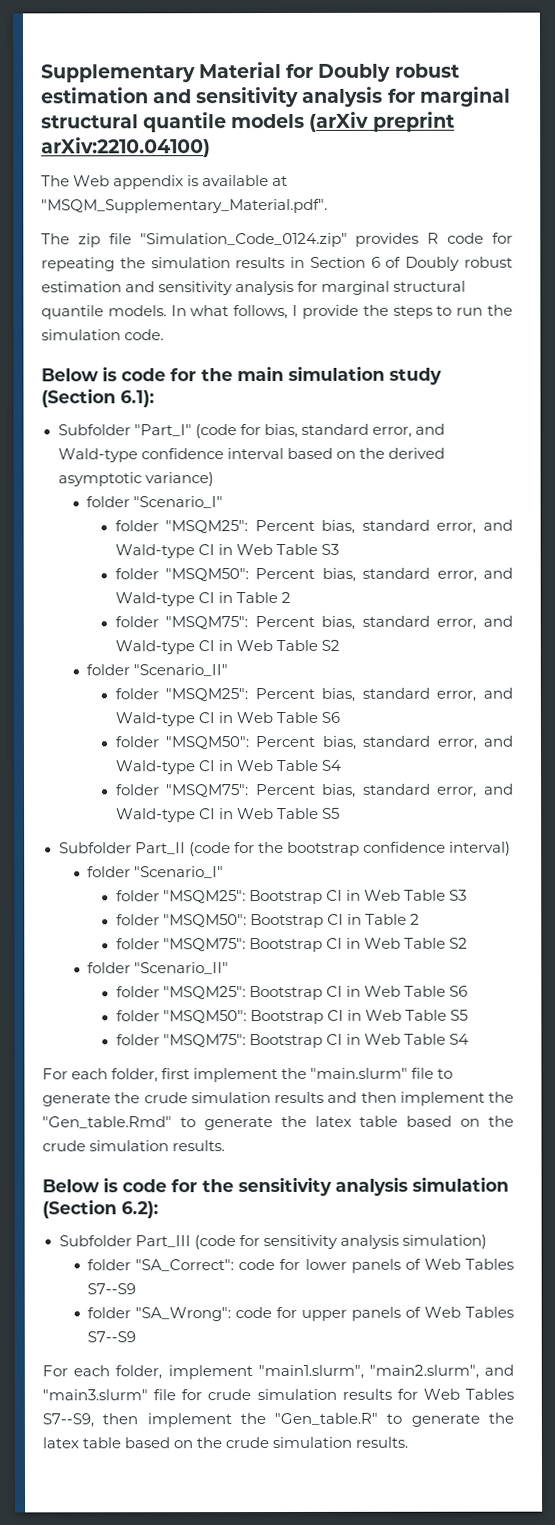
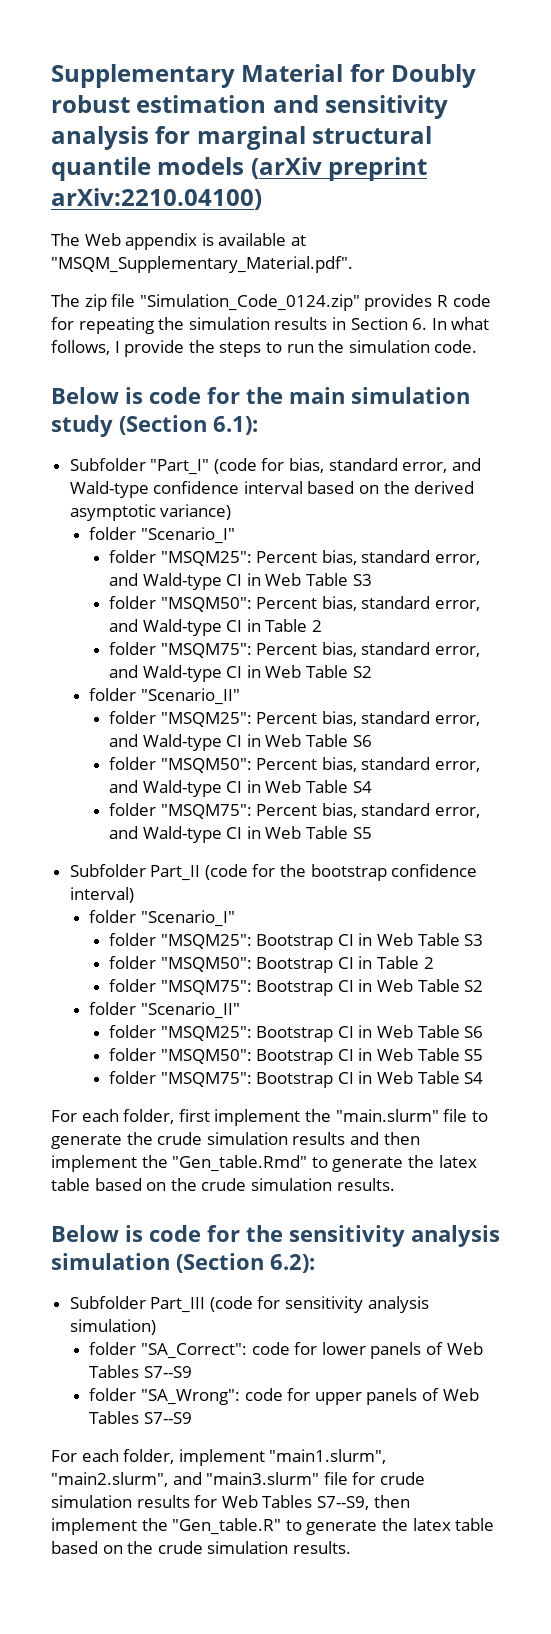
[370,256,513,271] [41,280,467,296] [41,305,167,320] 6 of Doubly robust estimation and sensitivity analysis for marginal structural quantile models. -> [412,318,428,330] 6.

